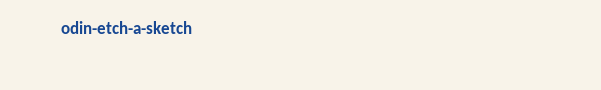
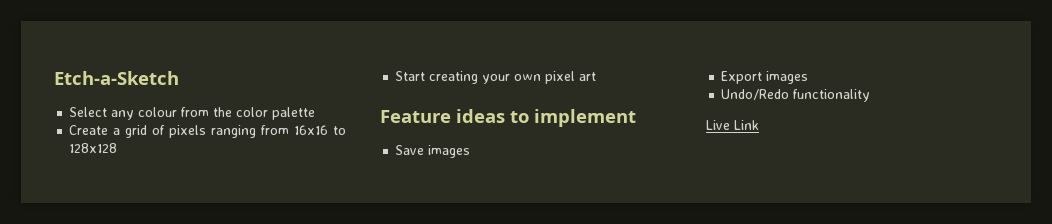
[61,21,192,34] odin-etch-a-sketch -> [54,71,179,85] [69,107,316,120] [69,125,346,138] [69,143,118,153] [395,71,597,84] [380,109,636,127] [395,145,471,158] [721,71,809,84] [721,89,871,102] [706,120,759,130] Etch-a-Sketch // Select any colour from the color palette // Create a grid of pixels ranging from 16x16 to 128x128 // Start creating your own pixel art // Feature ideas to implement // Save images // Export images // Undo/Redo functionality // Live Link

